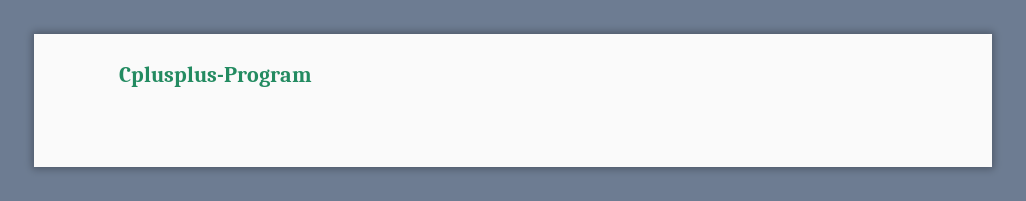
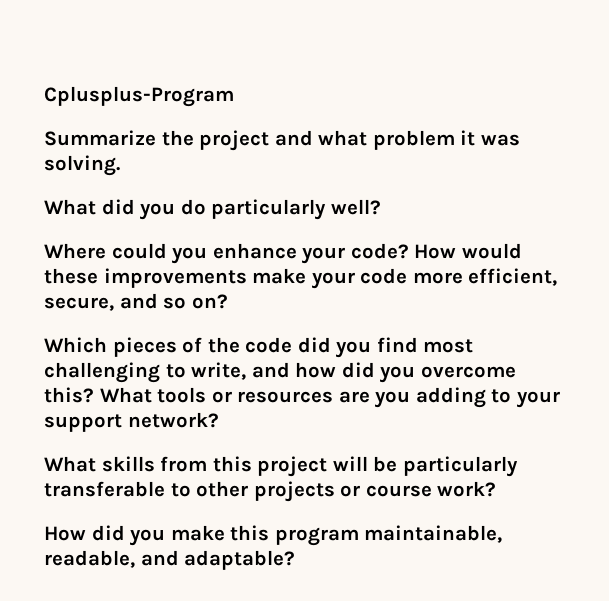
(312, 76) none -> [44,130,520,151] [44,155,120,176] [44,199,381,220] [44,243,522,264] [44,268,558,289] [44,293,228,311] [44,337,474,358] [44,362,516,383] [44,387,560,408] [44,412,219,432] [44,456,518,477] [44,481,497,502] [44,525,503,546] [44,550,296,570] // Summarize the project and what problem it was solving. // What did you do particularly well? // Where could you enhance your code? How would these improvements make your code more efficient, secure, and so on? // Which pieces of the code did you find most challenging to write, and how did you overcome this? What tools or resources are you adding to your support network? // What skills from this project will be particularly transferable to other projects or course work? // How did you make this program maintainable, readable, and adaptable?

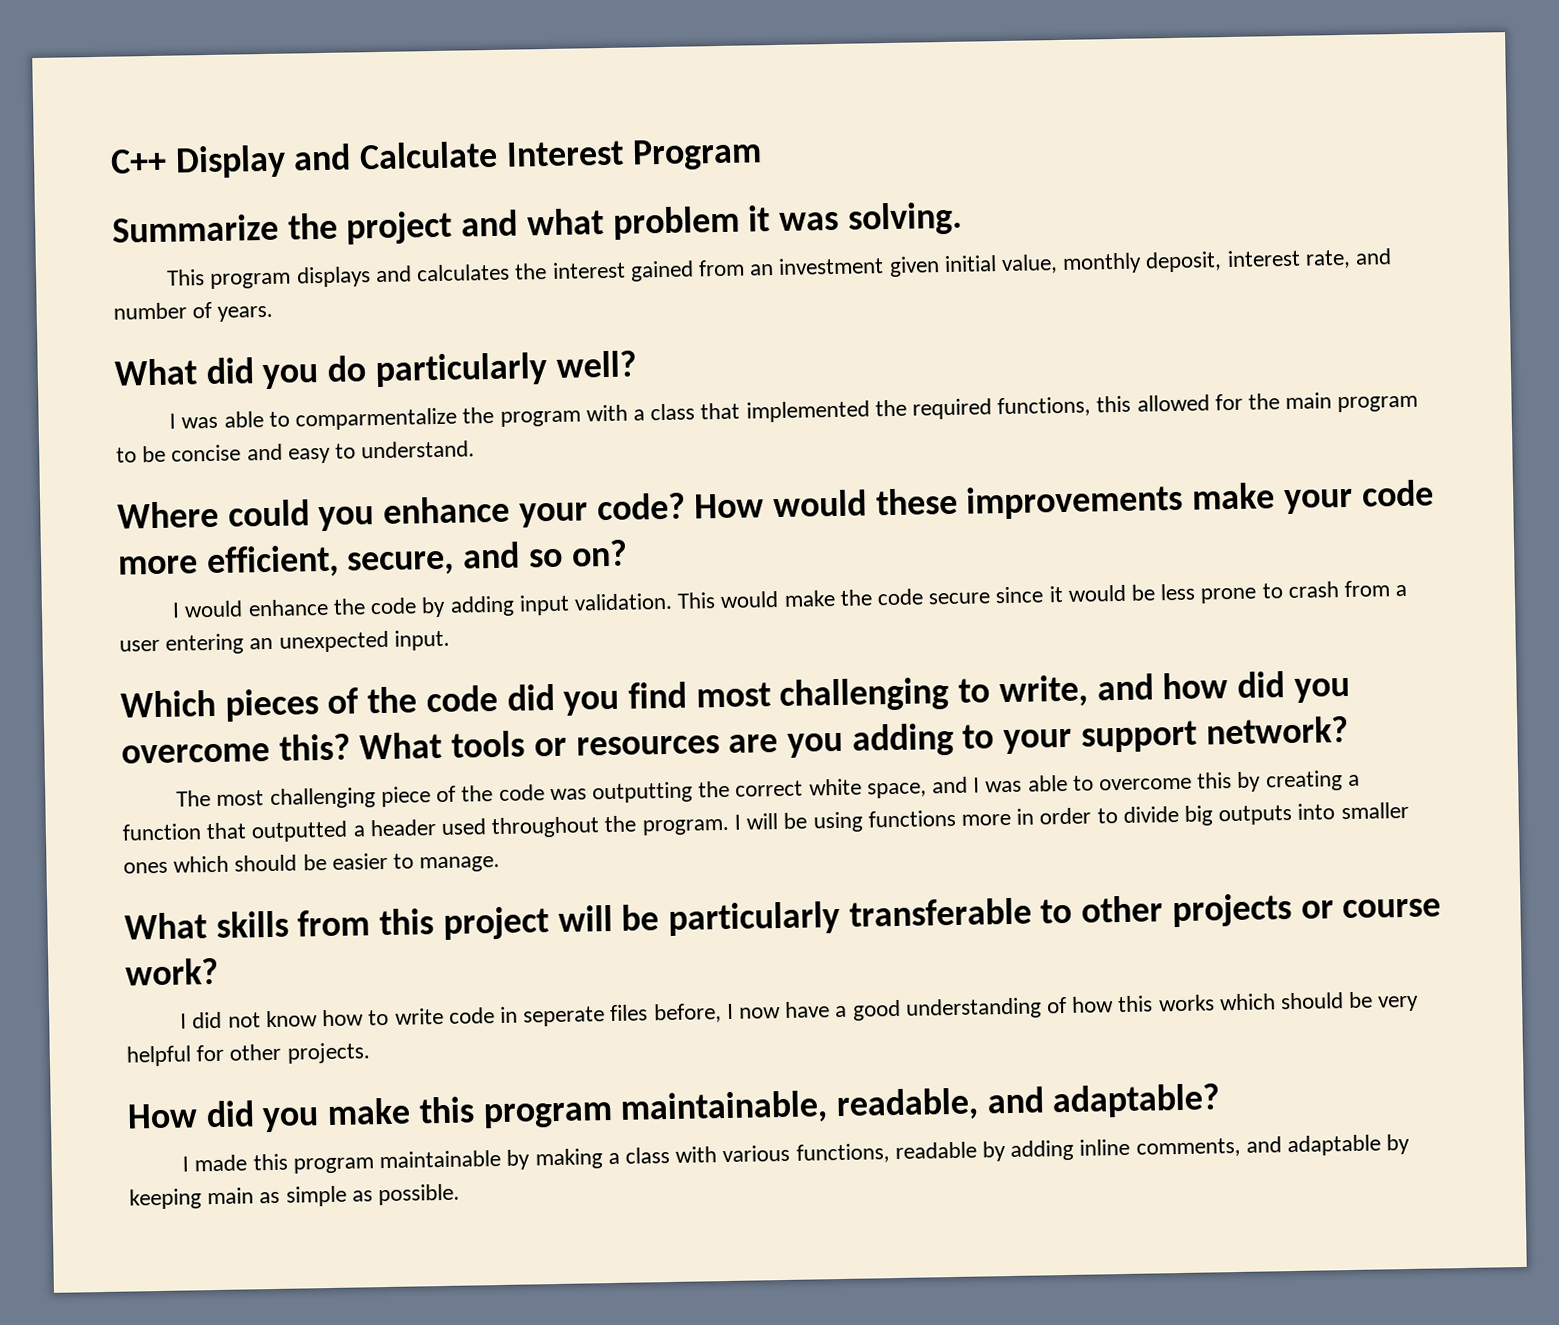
[44,86,234,107] Cplusplus-Program -> [110,138,762,179] C++ Display and Calculate Interest Program
(120, 165) none -> [166,248,1393,289] [113,301,274,322] // This program displays and calculates the interest gained from an investment given initial value, monthly deposit, interest rate, and number of years.
(381, 207) none -> [169,392,1419,431] [116,440,476,464] // I was able to comparmentalize the program with a class that implemented the required functions, this allowed for the main program to be concise and easy to understand.
(228, 301) none -> [172,580,1408,618] [119,629,450,655] // I would enhance the code by adding input validation. This would make the code secure since it would be less prone to crash from a user entering an unexpected input.
(219, 420) none -> [176,770,1360,810] [122,801,1409,843] [123,852,501,874] // The most challenging piece of the code was outputting the correct white space, and I was able to overcome this by creating a function that outputted a header used throughout the program. I will be using functions more in order to divide big outputs into smaller ones which should be easier to manage.
(497, 489) none -> [180,991,1420,1029] [126,1042,370,1067] // I did not know how to write code in seperate files before, I now have a good understanding of how this works which should be very helpful for other projects.
(296, 560) none -> [182,1133,1411,1174] [129,1183,461,1210] // I made this program maintainable by making a class with various functions, readable by adding inline comments, and adaptable by keeping main as simple as possible.

